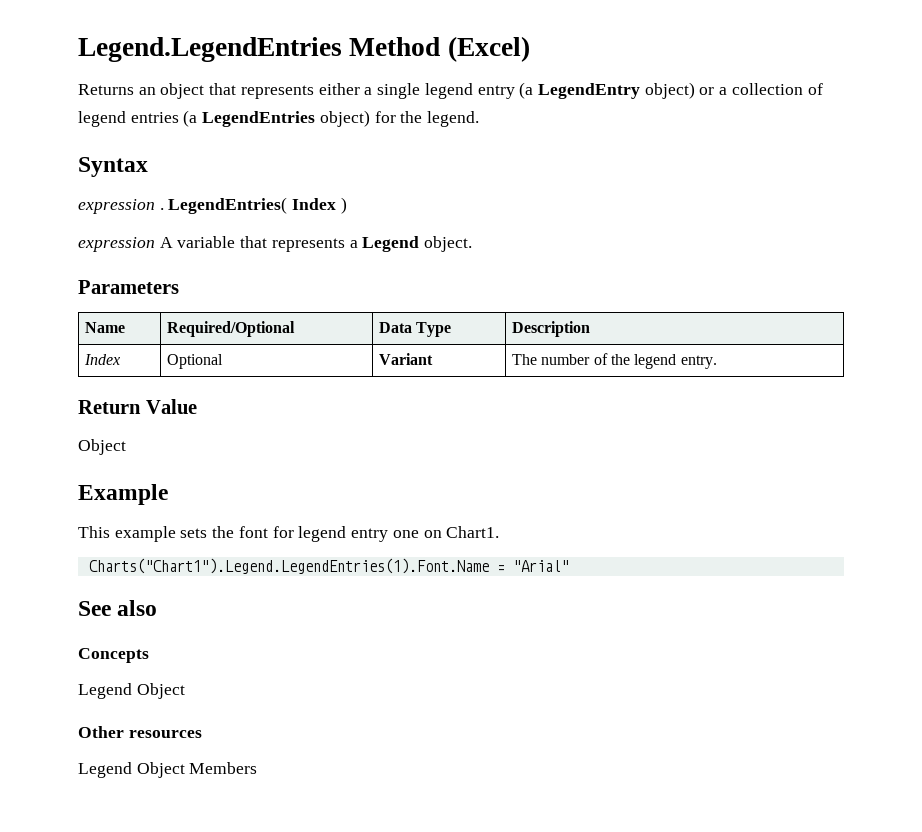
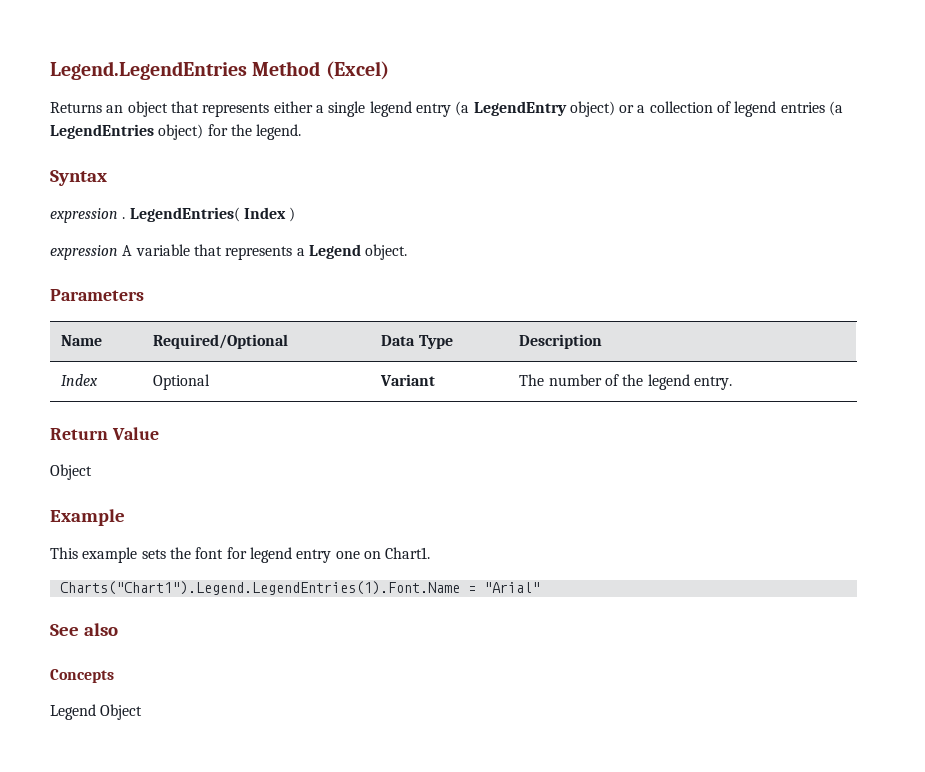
[78,726,202,738] [78,762,258,778] // Other resources // Legend Object Members -> (143, 712) none

